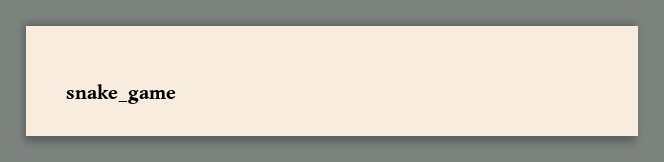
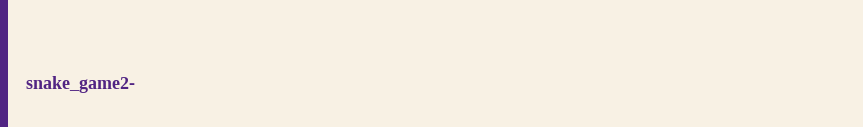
[66,84,176,104] snake_game -> [26,76,135,93] snake_game2-

